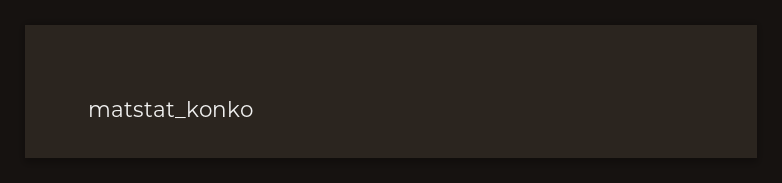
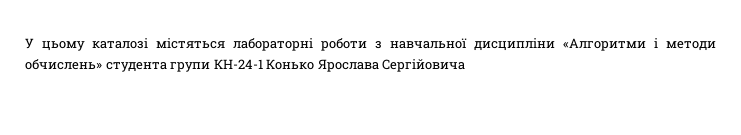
[88,101,253,119] matstat_konko -> [25,38,716,51] [25,59,466,72] У цьому каталозі містяться лабораторні роботи з навчальної дисципліни «Алгоритми і методи обчислень» студента групи КН-24-1 Конько Ярослава Сергійовича

